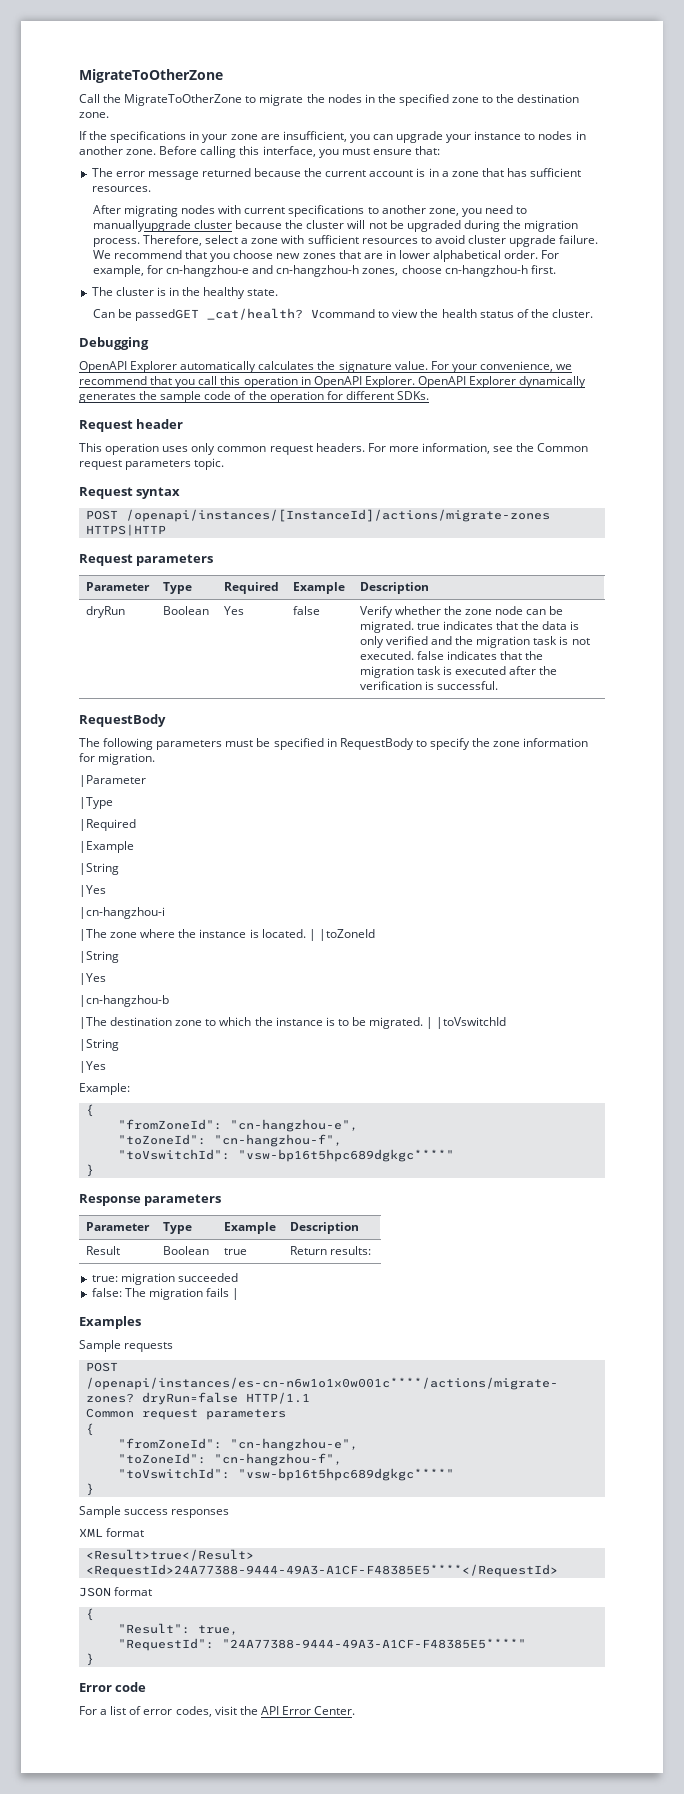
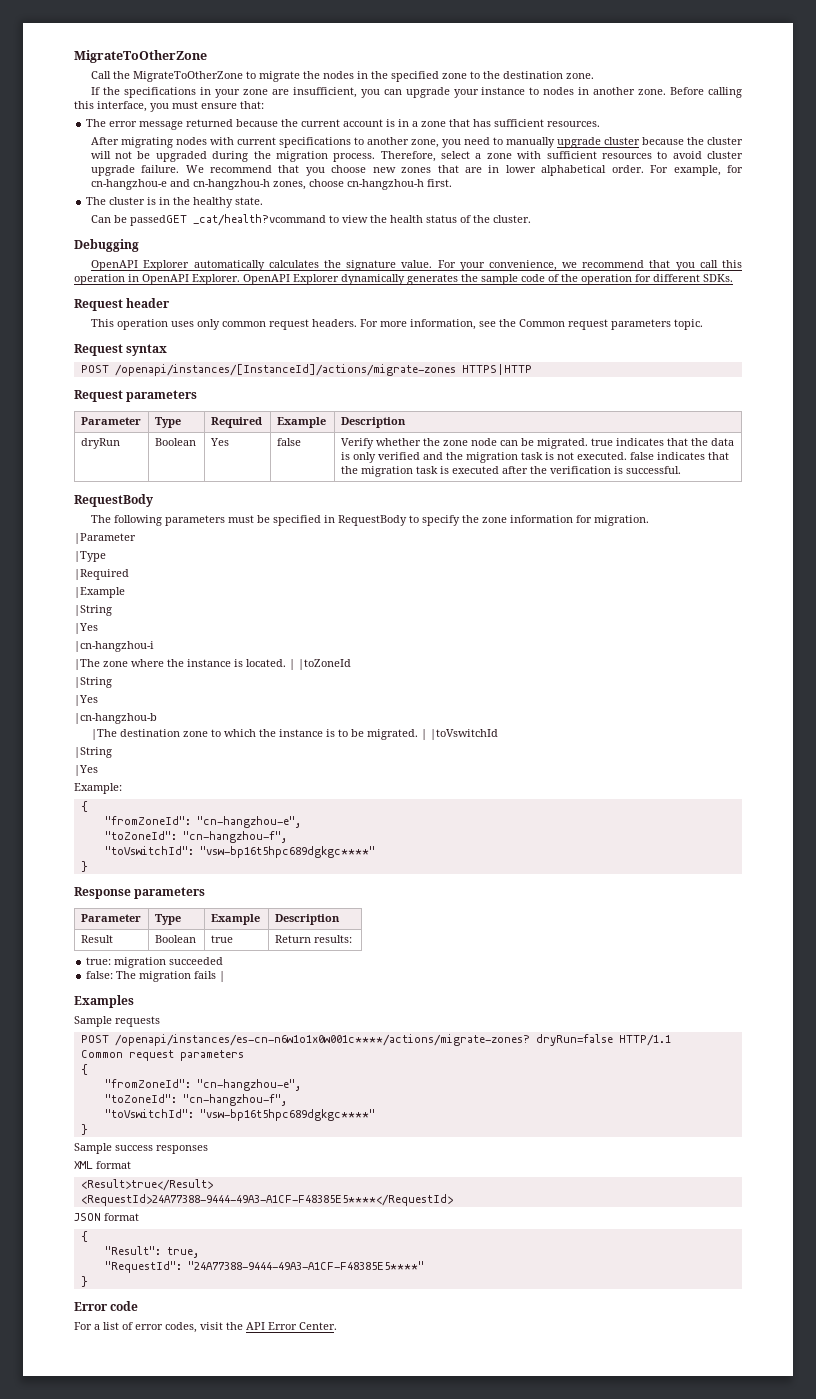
[92,220,191,232] manuallyupgrade -> [505,137,601,148] manually upgrade
[207,308,376,320] _cat/health? Vcommand -> [192,214,326,226] _cat/health?vcommand

